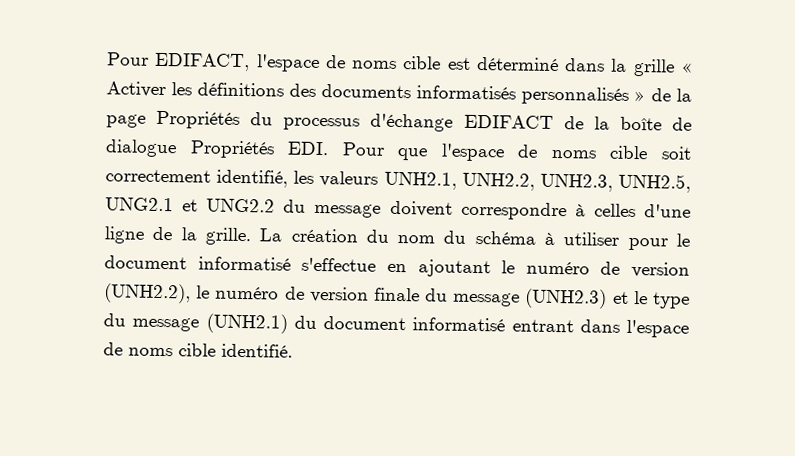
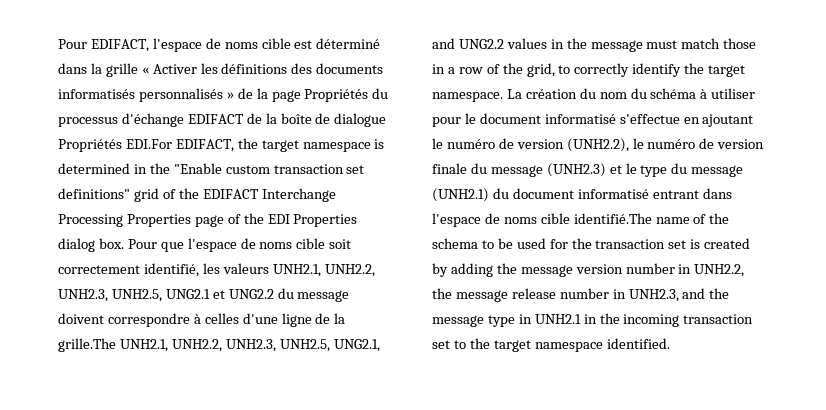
[287,141,330,156] EDI. -> [125,138,385,152] [58,163,365,174] [58,188,336,202] [58,213,358,227] [58,238,124,252] EDI.For EDIFACT, the target namespace is determined in the "Enable custom transaction set definitions" grid of the EDIFACT Interchange Processing Properties page of the EDI Properties dialog box.
[204,227,251,246] grille. -> [58,338,380,352] [432,38,757,52] [432,63,746,77] [432,92,503,102] grille.The UNH2.1, UNH2.2, UNH2.3, UNH2.5, UNG2.1, and UNG2.2 values in the message must match those in a row of the grid, to correctly identify the target namespace.
[221,343,293,358] identifié. -> [573,213,730,224] [432,238,751,249] [432,263,745,277] [432,288,730,302] [432,313,754,327] [432,338,670,352] identifié.The name of the schema to be used for the transaction set is created by adding the message version number in UNH2.2, the message release number in UNH2.3, and the message type in UNH2.1 in the incoming transaction set to the target namespace identified.

